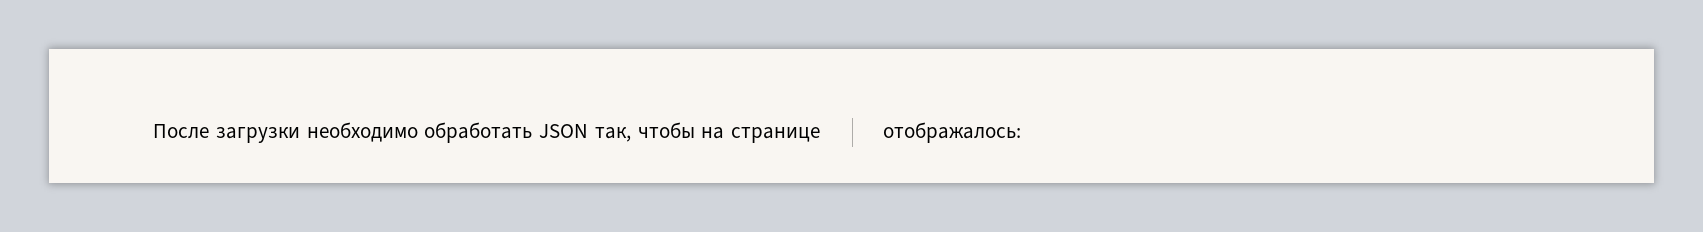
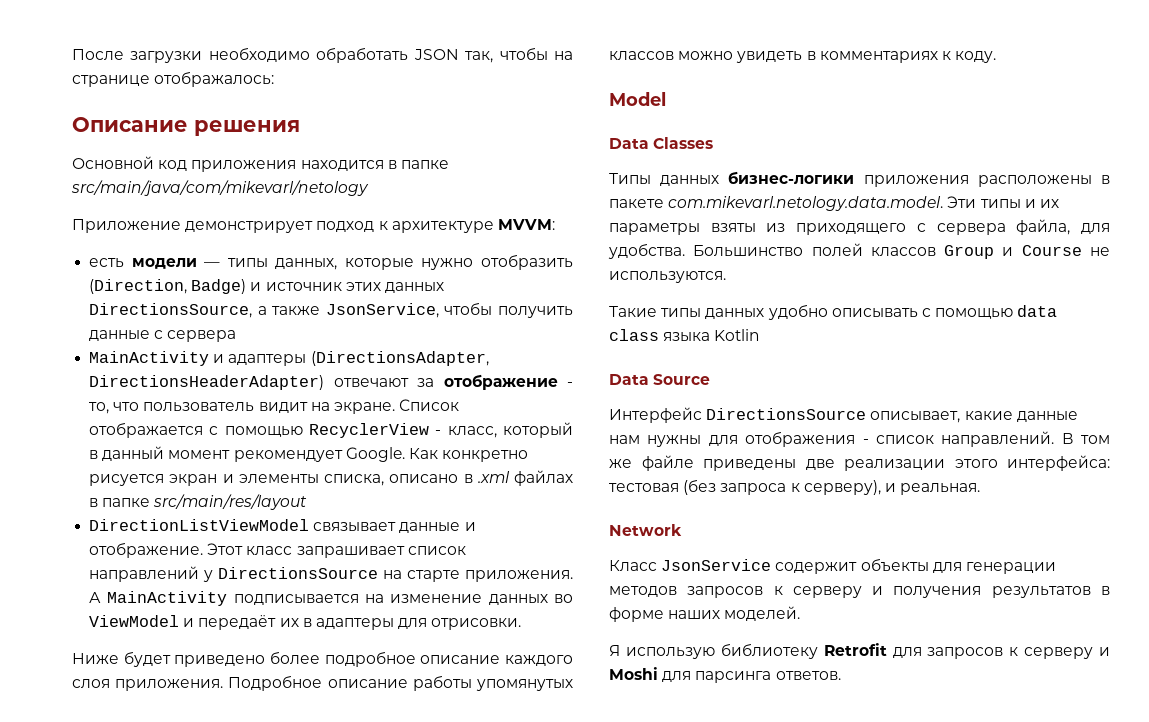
(1021, 132) none -> [72,117,300,136] [72,156,449,172] [71,180,369,196] [72,219,555,233] [89,254,573,270] [89,279,444,294] [89,302,573,318] [89,330,237,342] [89,351,489,366] [89,374,573,390] [89,399,460,414] [89,422,573,438] [89,446,529,462] [89,470,573,486] [89,494,308,510] [89,519,476,533] [89,542,466,558] [89,566,573,582] [89,591,573,606] [89,615,522,630] [72,651,573,667] [72,675,573,691] [609,51,997,63] [609,92,666,106] [609,137,714,149] [609,171,1110,187] [609,196,1059,211] [609,219,1110,235] [608,243,1110,259] [609,271,726,283] [609,304,1058,320] [609,329,761,342] [609,374,711,385] [609,407,1078,423] [609,431,1110,447] [609,455,1110,471] [609,479,981,495] [609,524,682,536] [609,558,1056,574] [609,586,1110,598] [609,606,801,622] [609,643,1110,659] [609,667,841,683] // Описание решения // Основной код приложения находится в папке src/main/java/com/mikevarl/netology // Приложение демонстрирует подход к архитектуре MVVM: // есть модели — типы данных, которые нужно отобразить (Direction, Badge) и источник этих данных DirectionsSource, а также JsonService, чтобы получить данные с сервера // MainActivity и адаптеры (DirectionsAdapter, DirectionsHeaderAdapter) отвечают за отображение - то, что пользователь видит на экране. Список отображается с помощью RecyclerView - класс, который в данный момент рекомендует Google. Как конкретно рисуется экран и элементы списка, описано в .xml файлах в папке src/main/res/layout // DirectionListViewModel связывает данные и отображение. Этот класс запрашивает список направлений у DirectionsSource на старте приложения. А MainActivity подписывается на изменение данных во ViewModel и передаёт их в адаптеры для отрисовки. // Ниже будет приведено более подробное описание каждого слоя приложения. Подробное описание работы упомянутых классов можно увидеть в комментариях к коду. // Model // Data Classes // Типы данных бизнес-логики приложения расположены в пакете com.mikevarl.netology.data.model. Эти типы и их параметры взяты из приходящего с сервера файла, для удобства. Большинство полей классов Group и Course не используются. // Такие типы данных удобно описывать с помощью data class языка Kotlin // Data Source // Интерфейс DirectionsSource описывает, какие данные нам нужны для отображения - список направлений. В том же файле приведены две реализации этого интерфейса: тестовая (без запроса к серверу), и реальная. // Network // Класс JsonService содержит объекты для генерации методов запросов к серверу и получения результатов в форме наших моделей. // Я использую библиотеку Retrofit для запросов к серверу и Moshi для парсинга ответов.

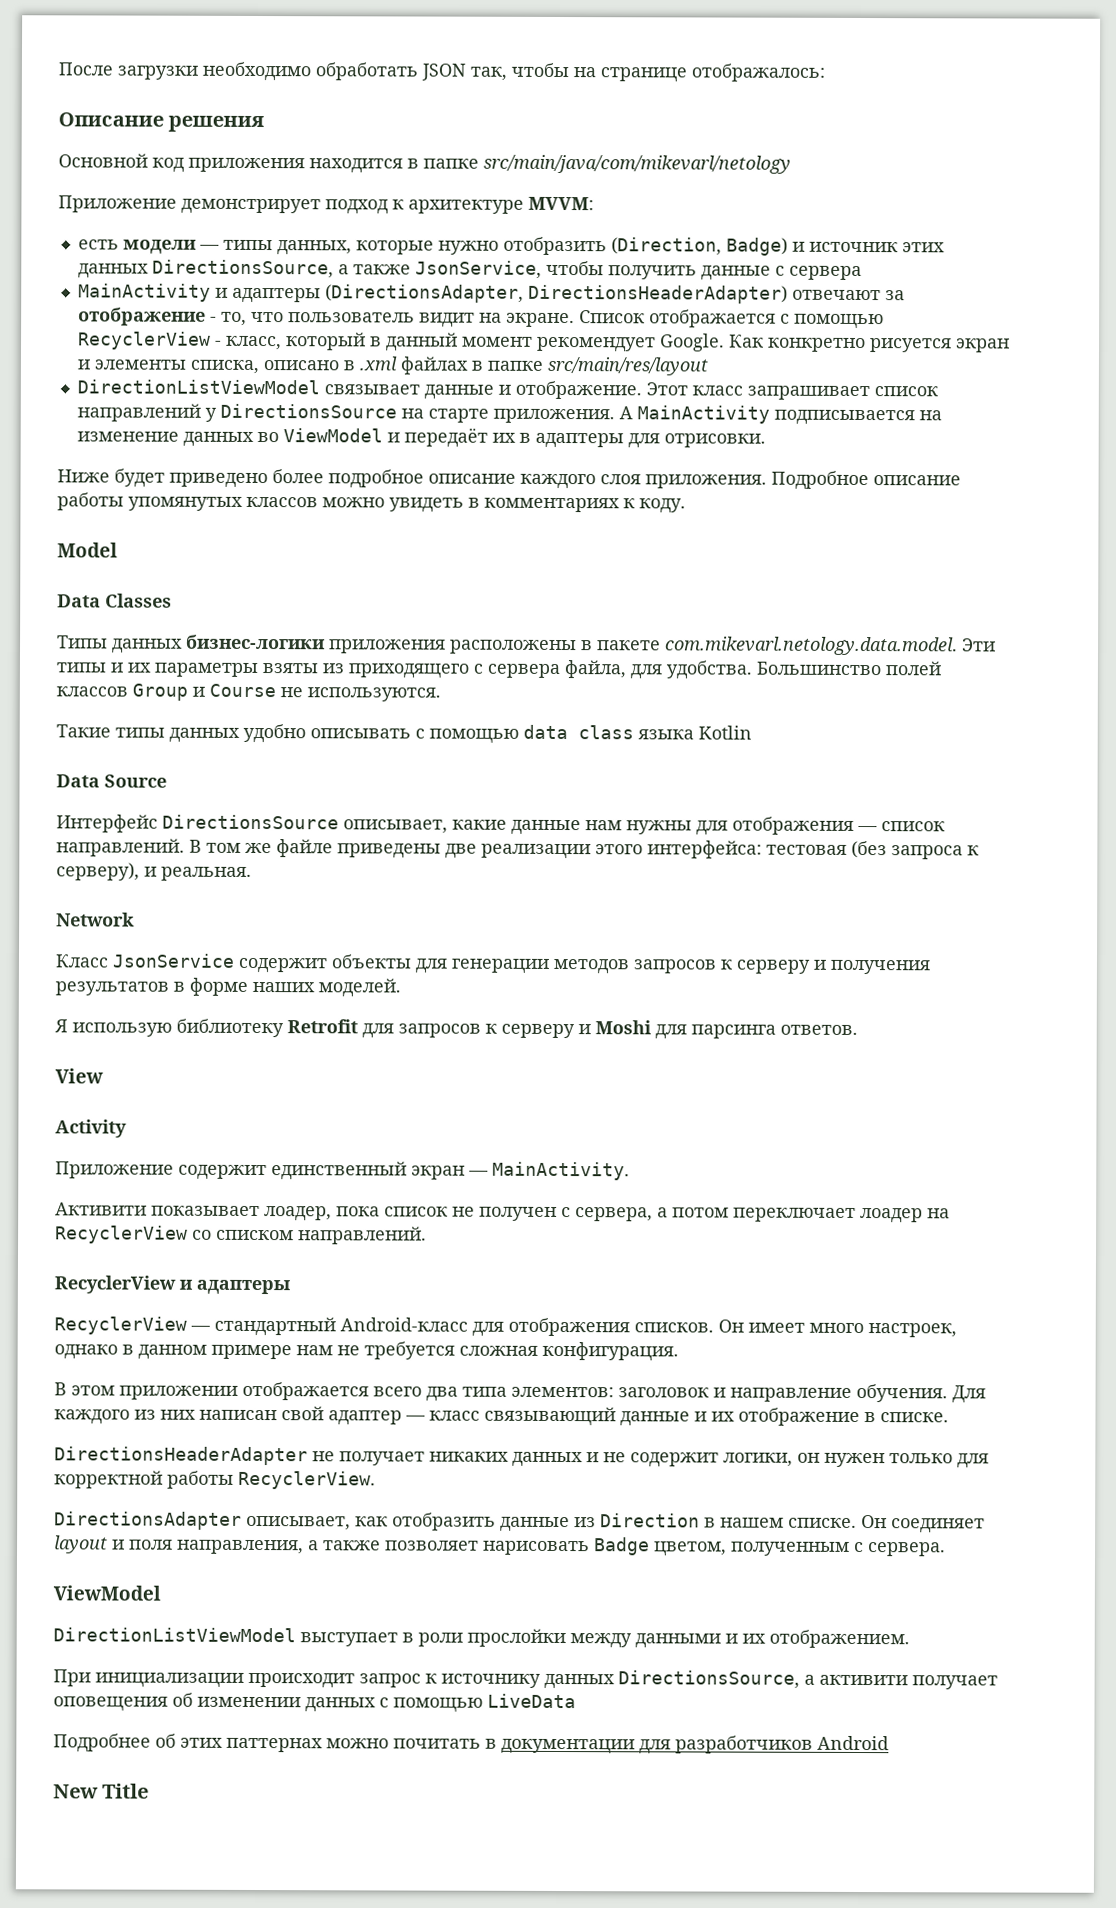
[862,439,869,444] - -> [857,825,878,832] —
(841, 675) none -> [55,1068,104,1084] [55,1119,127,1138] [55,1161,630,1181] [55,1202,950,1224] [55,1225,427,1245] [54,1275,290,1295] [54,1316,957,1338] [54,1341,679,1362] [54,1381,986,1404] [54,1406,949,1427] [54,1446,989,1469] [54,1470,376,1490] [54,1511,985,1534] [54,1535,946,1557] [53,1585,161,1601] [53,1627,910,1649] [53,1669,998,1690] [53,1692,576,1713] [53,1733,889,1755] [53,1783,150,1799] // View // Activity // Приложение содержит единственный экран — MainActivity. // Активити показывает лоадер, пока список не получен с сервера, а потом переключает лоадер на RecyclerView со списком направлений. // RecyclerView и адаптеры // RecyclerView — стандартный Android-класс для отображения списков. Он имеет много настроек, однако в данном примере нам не требуется сложная конфигурация. // В этом приложении отображается всего два типа элементов: заголовок и направление обучения. Для каждого из них написан свой адаптер — класс связывающий данные и их отображение в списке. // DirectionsHeaderAdapter не получает никаких данных и не содержит логики, он нужен только для корректной работы RecyclerView. // DirectionsAdapter описывает, как отобразить данные из Direction в нашем списке. Он соединяет layout и поля направления, а также позволяет нарисовать Badge цветом, полученным с сервера. // ViewModel // DirectionListViewModel выступает в роли прослойки между данными и их отображением. // При инициализации происходит запрос к источнику данных DirectionsSource, а активити получает оповещения об изменении данных с помощью LiveData // Подробнее об этих паттернах можно почитать в документации для разработчиков Android // New Title

